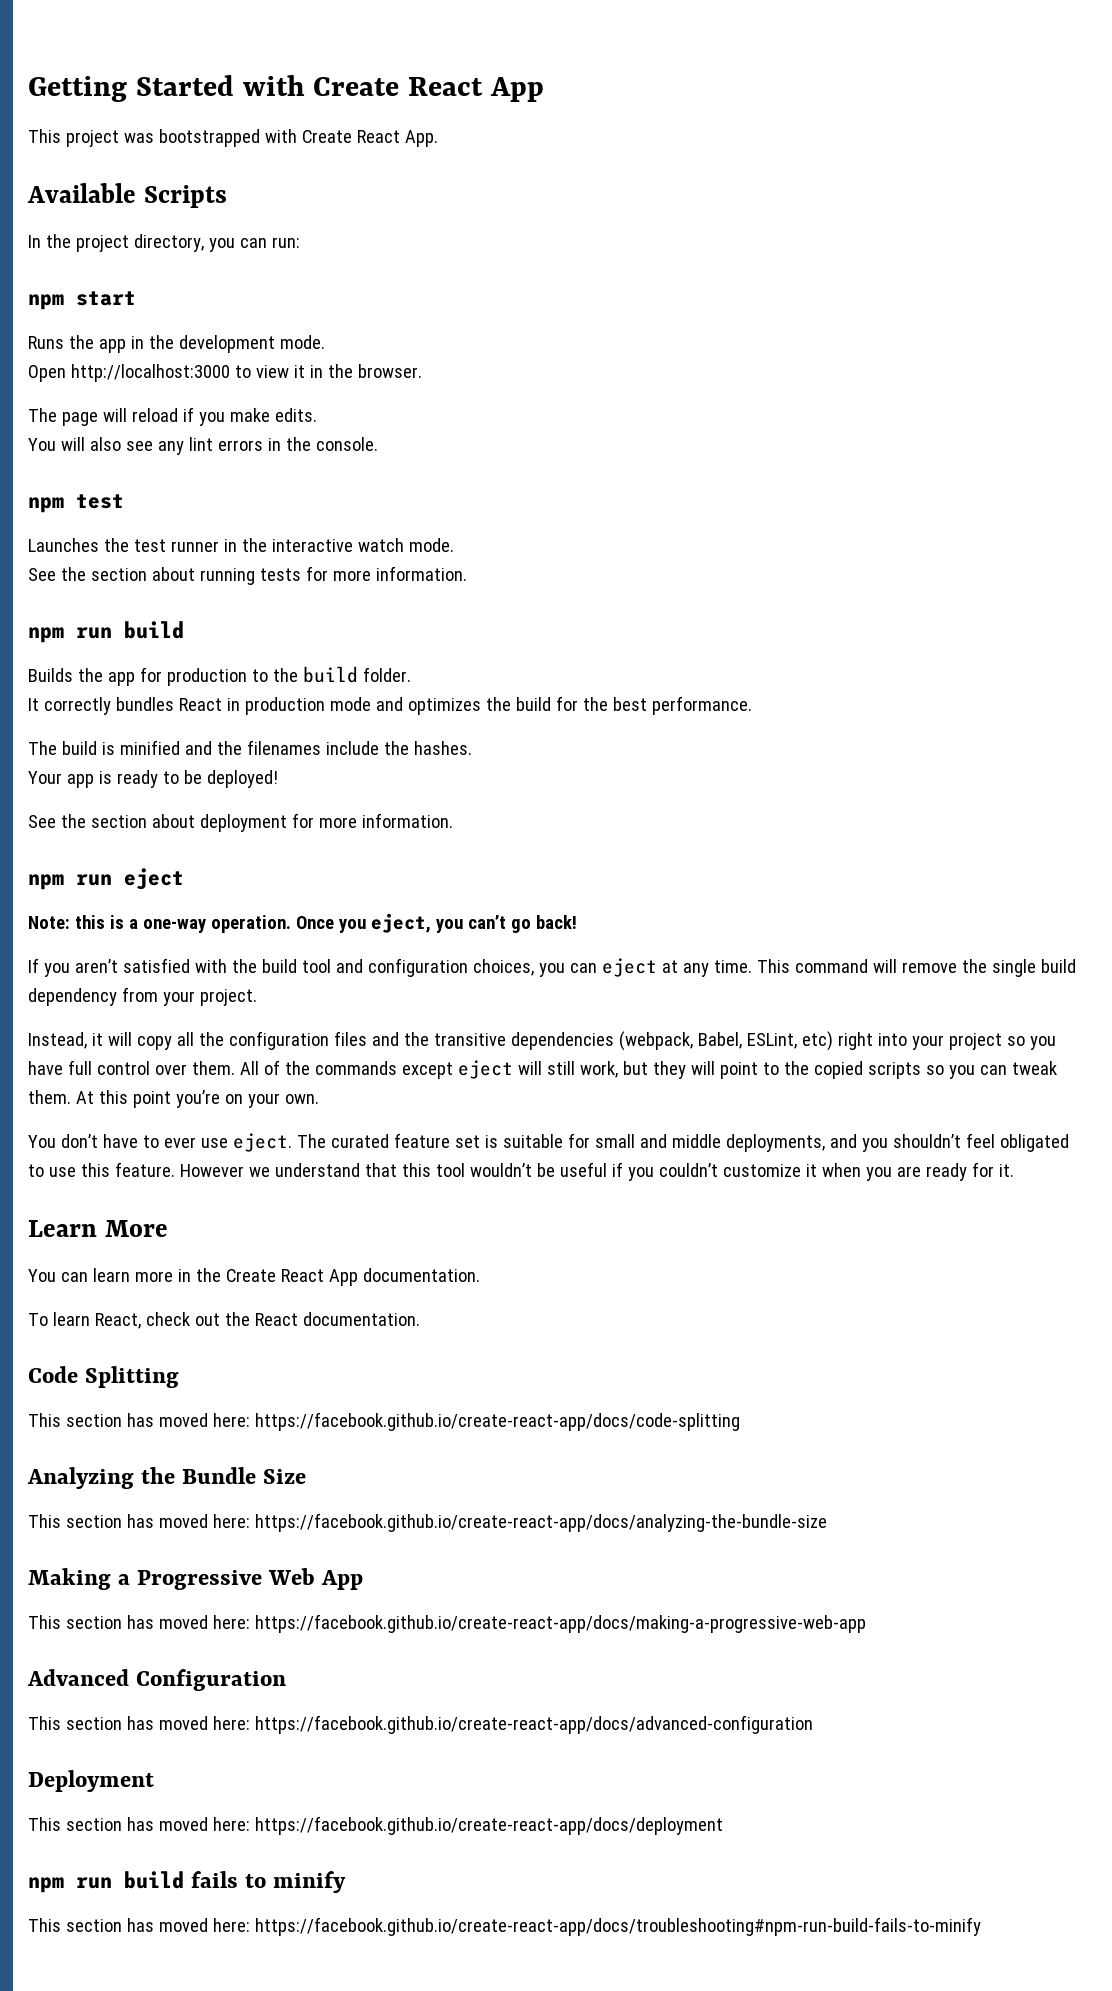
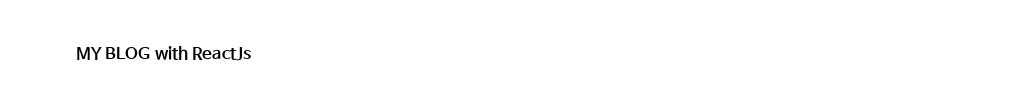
[28,75,544,102] [28,129,438,147] [27,183,227,208] [28,234,300,252] [28,291,136,310] [28,335,325,353] [28,364,422,382] [28,407,317,426] [28,437,378,455] [28,494,124,513] [28,538,454,552] [28,566,467,585] [28,621,184,643] [28,666,411,686] [28,696,752,715] [28,740,472,755] [28,770,278,788] [28,813,453,832] [28,868,184,890] [28,913,577,933] [28,958,1076,977] [28,987,257,1006] [28,1031,1056,1051] [28,1060,1057,1079] [28,1090,319,1108] [28,1133,1069,1152] [28,1162,1014,1181] [28,1220,168,1237] [28,1268,480,1286] [28,1312,420,1329] [28,1366,180,1388] [28,1412,740,1431] [27,1467,307,1489] [28,1513,827,1532] [28,1568,364,1590] [28,1614,866,1633] [27,1669,287,1691] [28,1715,813,1734] [28,1770,154,1792] [28,1816,723,1835] [28,1871,347,1893] [28,1917,981,1936] Getting Started with Create React App // This project was bootstrapped with Create React App. // Available Scripts // In the project directory, you can run: // npm start // Runs the app in the development mode. // Open http://localhost:3000 to view it in the browser. // The page will reload if you make edits. // You will also see any lint errors in the console. // npm test // Launches the test runner in the interactive watch mode. // See the section about running tests for more information. // npm run build // Builds the app for production to the build folder. // It correctly bundles React in production mode and optimizes the build for the best performance. // The build is minified and the filenames include the hashes. // Your app is ready to be deployed! // See the section about deployment for more information. // npm run eject // Note: this is a one-way operation. Once you eject, you can’t go back! // If you aren’t satisfied with the build tool and configuration choices, you can eject at any time. This command will remove the single build dependency from your project. // Instead, it will copy all the configuration files and the transitive dependencies (webpack, Babel, ESLint, etc) right into your project so you have full control over them. All of the commands except eject will still work, but they will point to the copied scripts so you can tweak them. At this point you’re on your own. // You don’t have to ever use eject. The curated feature set is suitable for small and middle deployments, and you shouldn’t feel obligated to use this feature. However we understand that this tool wouldn’t be useful if you couldn’t customize it when you are ready for it. // Learn More // You can learn more in the Create React App documentation. // To learn React, check out the React documentation. // Code Splitting // This section has moved here: https://facebook.github.io/create-react-app/docs/code-splitting // Analyzing the Bundle Size // This section has moved here: https://facebook.github.io/create-react-app/docs/analyzing-the-bundle-size // Making a Progressive Web App // This section has moved here: https://facebook.github.io/create-react-app/docs/making-a-progressive-web-app // Advanced Configuration // This section has moved here: https://facebook.github.io/create-react-app/docs/advanced-configuration // Deployment // This section has moved here: https://facebook.github.io/create-react-app/docs/deployment // npm run build fails to minify // This section has moved here: https://facebook.github.io/create-react-app/docs/troubleshooting#npm-run-build-fails-to-minify -> [76,46,252,61] MY BLOG with ReactJs

